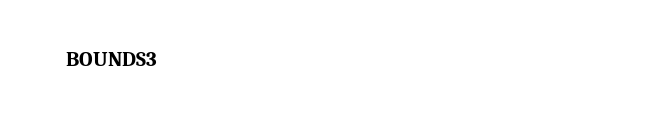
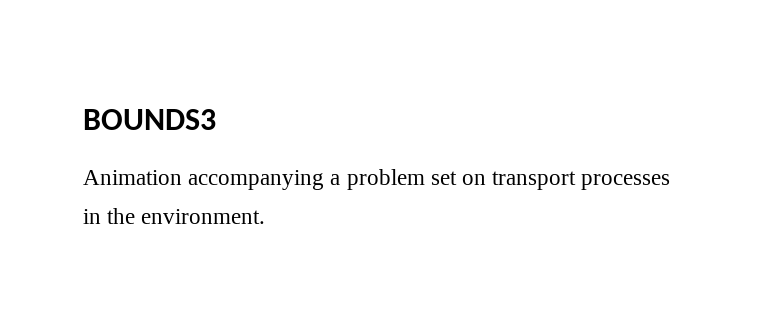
(157, 59) none -> [83,169,671,190] [83,208,266,224] // Animation accompanying a problem set on transport processes in the environment.

